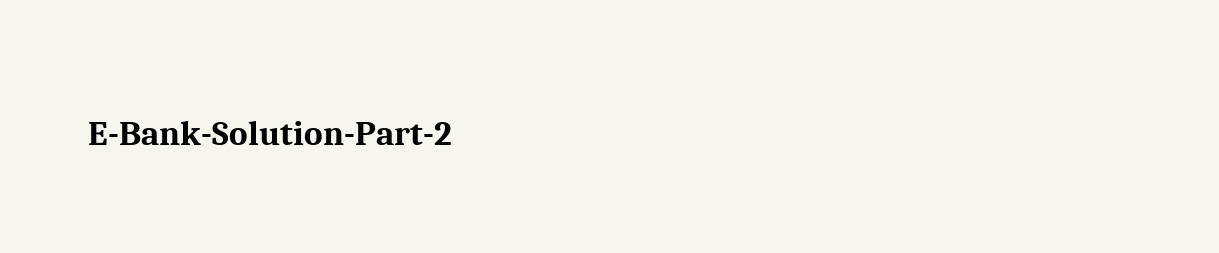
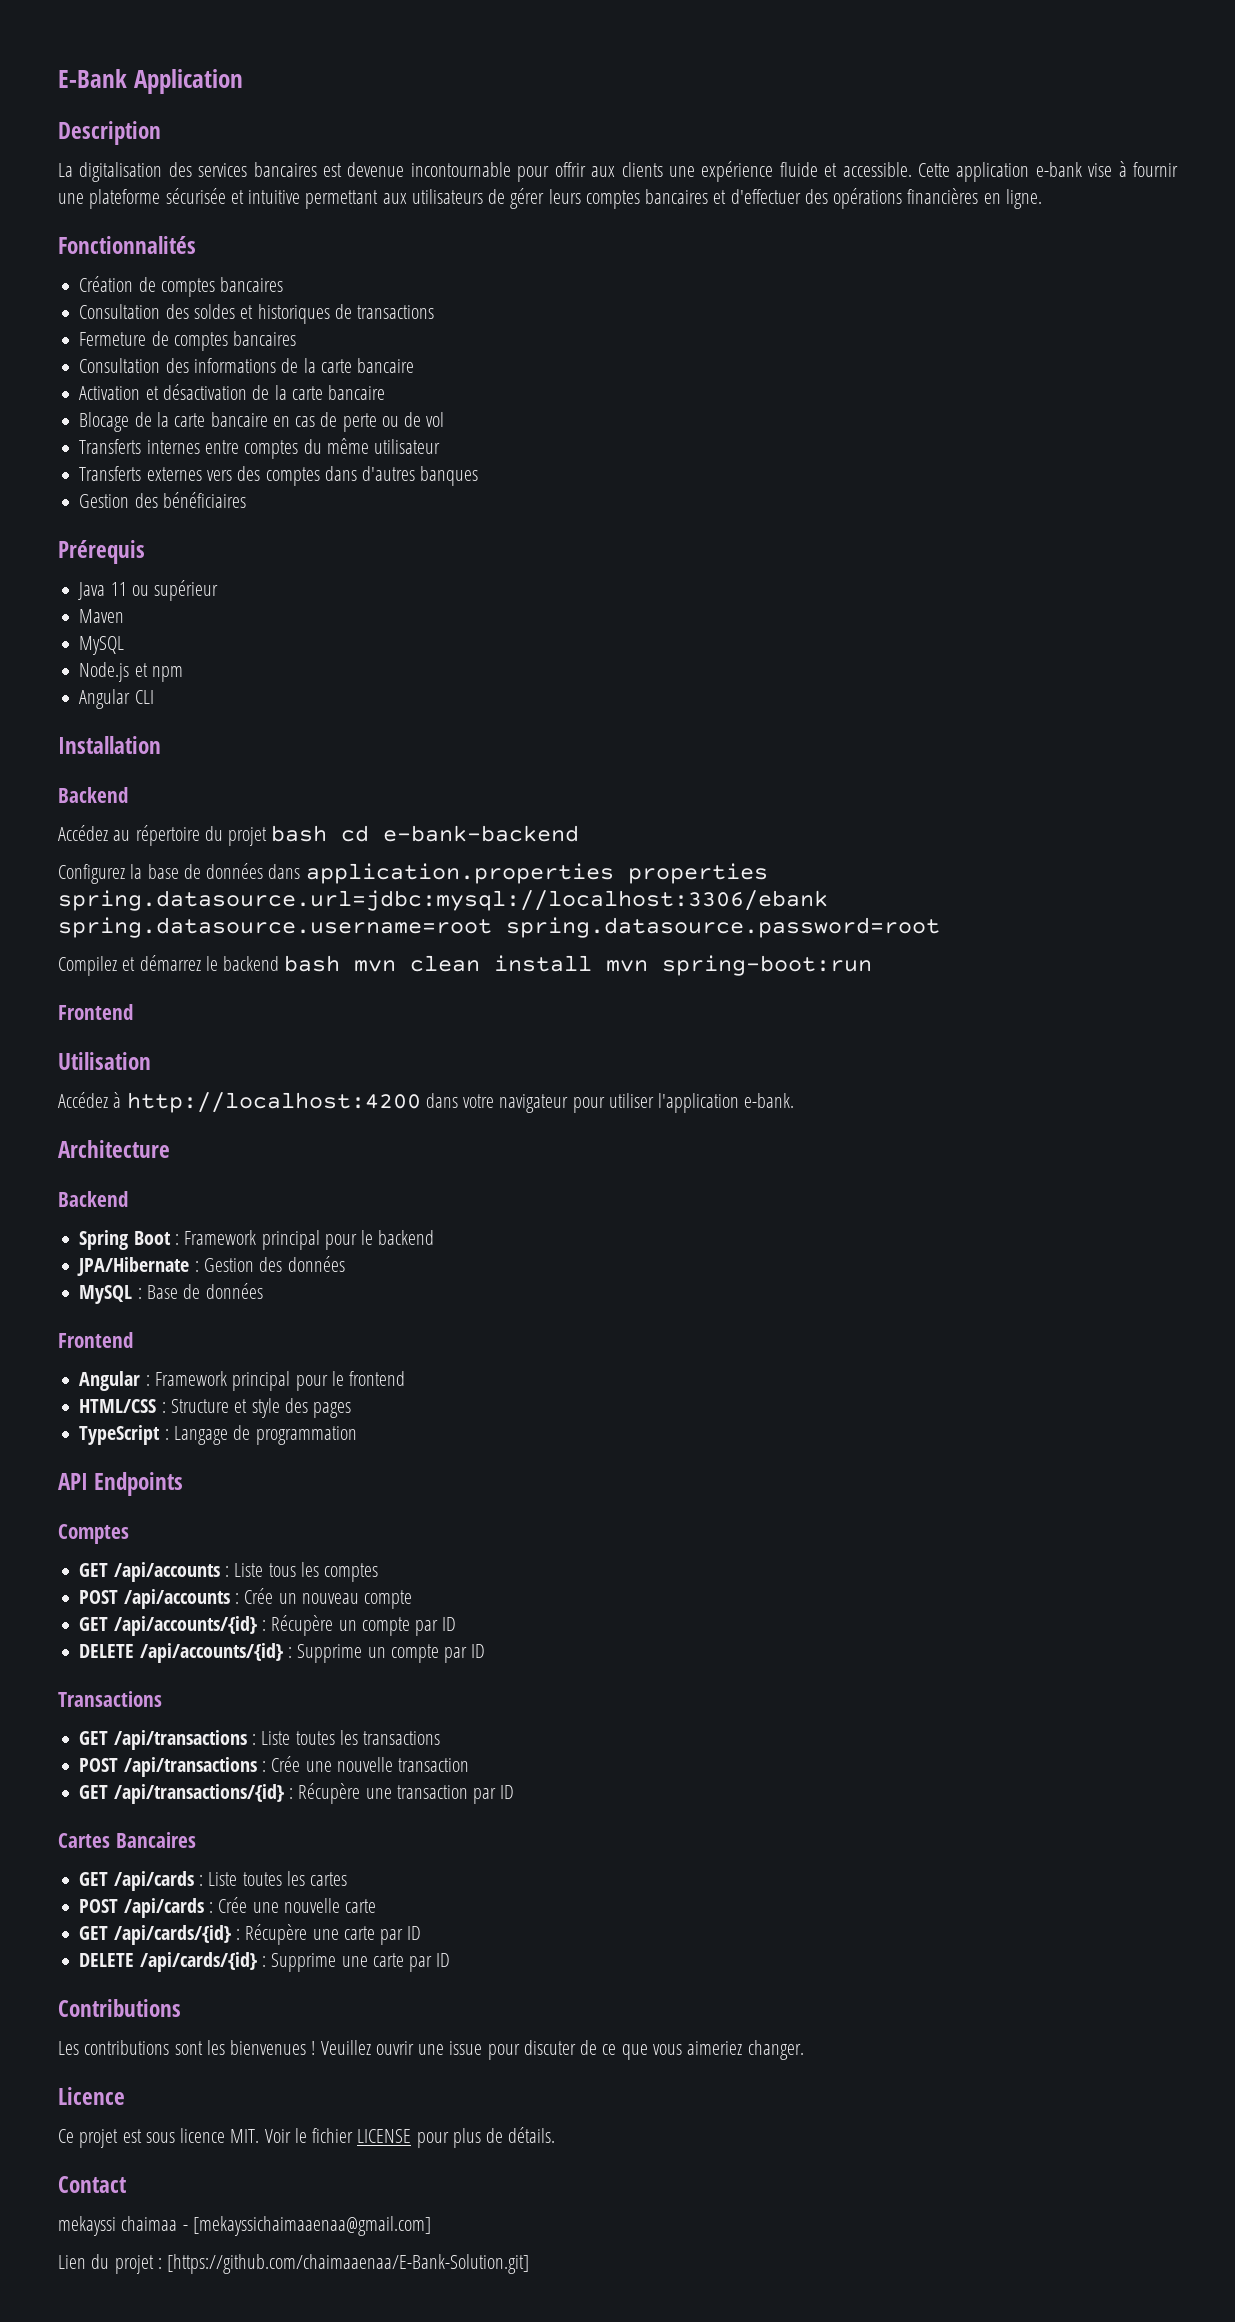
[88,120,452,145] E-Bank-Solution-Part-2 -> [58,69,243,94] [58,121,161,145] [58,161,1178,182] [58,188,1043,209] [58,236,196,254] [79,276,284,297] [79,304,435,324] [79,331,297,351] [79,358,415,373] [79,384,386,400] [79,412,445,432] [79,438,441,459] [79,466,479,486] [79,492,246,508] [58,540,145,564] [78,580,219,601] [79,609,125,623] [79,636,125,655] [79,662,183,682] [79,689,154,709] [58,736,161,754] [58,787,128,803] [58,825,580,846] [58,863,768,884] [58,890,828,911] [58,917,940,938] [58,955,873,976] [58,1004,133,1020] [58,1052,151,1070] [58,1092,795,1113] [58,1140,170,1158] [58,1191,128,1207] [79,1230,435,1250] [77,1256,345,1276] [79,1283,263,1304] [58,1332,133,1348] [79,1371,406,1391] [79,1398,352,1418] [79,1425,357,1445] [58,1472,184,1496] [58,1524,129,1544] [79,1562,379,1582] [79,1588,413,1609] [79,1615,457,1636] [79,1643,486,1663] [58,1691,162,1707] [79,1730,441,1750] [79,1756,470,1777] [79,1783,515,1804] [58,1832,196,1848] [79,1871,348,1891] [79,1897,377,1918] [79,1924,422,1945] [79,1952,451,1972] [58,1999,181,2017] [58,2040,804,2060] [58,2087,125,2105] [58,2127,556,2148] [58,2176,126,2193] [58,2216,431,2236] [58,2254,530,2274] E-Bank Application // Description // La digitalisation des services bancaires est devenue incontournable pour offrir aux clients une expérience fluide et accessible. Cette application e-bank vise à fournir une plateforme sécurisée et intuitive permettant aux utilisateurs de gérer leurs comptes bancaires et d'effectuer des opérations financières en ligne. // Fonctionnalités // Création de comptes bancaires // Consultation des soldes et historiques de transactions // Fermeture de comptes bancaires // Consultation des informations de la carte bancaire // Activation et désactivation de la carte bancaire // Blocage de la carte bancaire en cas de perte ou de vol // Transferts internes entre comptes du même utilisateur // Transferts externes vers des comptes dans d'autres banques // Gestion des bénéficiaires // Prérequis // Java 11 ou supérieur // Maven // MySQL // Node.js et npm // Angular CLI // Installation // Backend // Accédez au répertoire du projet bash cd e-bank-backend // Configurez la base de données dans application.properties properties spring.datasource.url=jdbc:mysql://localhost:3306/ebank spring.datasource.username=root spring.datasource.password=root // Compilez et démarrez le backend bash mvn clean install mvn spring-boot:run // Frontend // Utilisation // Accédez à http://localhost:4200 dans votre navigateur pour utiliser l'application e-bank. // Architecture // Backend // Spring Boot : Framework principal pour le backend // JPA/Hibernate : Gestion des données // MySQL : Base de données // Frontend // Angular : Framework principal pour le frontend // HTML/CSS : Structure et style des pages // TypeScript : Langage de programmation // API Endpoints // Comptes // GET /api/accounts : Liste tous les comptes // POST /api/accounts : Crée un nouveau compte // GET /api/accounts/{id} : Récupère un compte par ID // DELETE /api/accounts/{id} : Supprime un compte par ID // Transactions // GET /api/transactions : Liste toutes les transactions // POST /api/transactions : Crée une nouvelle transaction // GET /api/transactions/{id} : Récupère une transaction par ID // Cartes Bancaires // GET /api/cards : Liste toutes les cartes // POST /api/cards : Crée une nouvelle carte // GET /api/cards/{id} : Récupère une carte par ID // DELETE /api/cards/{id} : Supprime une carte par ID // Contributions // Les contributions sont les bienvenues ! Veuillez ouvrir une issue pour discuter de ce que vous aimeriez changer. // Licence // Ce projet est sous licence MIT. Voir le fichier LICENSE pour plus de détails. // Contact // mekayssi chaimaa - [mekayssichaimaaenaa@gmail.com] // Lien du projet : [https://github.com/chaimaaenaa/E-Bank-Solution.git]

